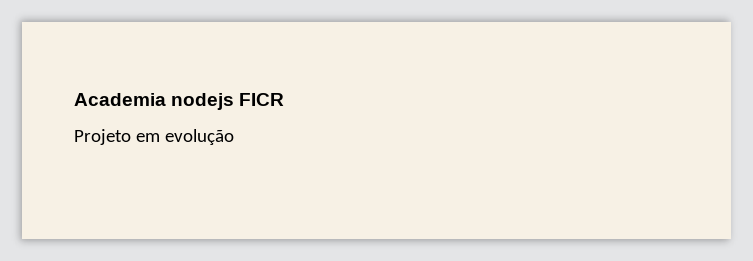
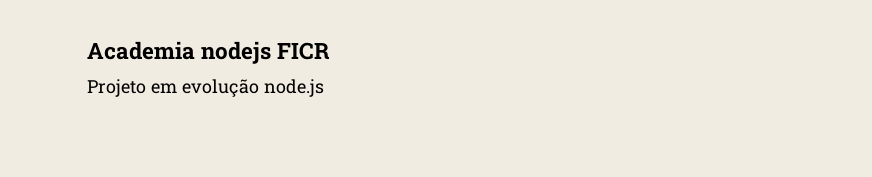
(234, 137) none -> [263,79,324,97] node.js

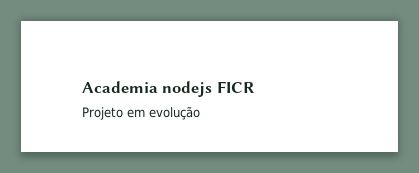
[263,79,324,97] node.js -> (200, 113) none

